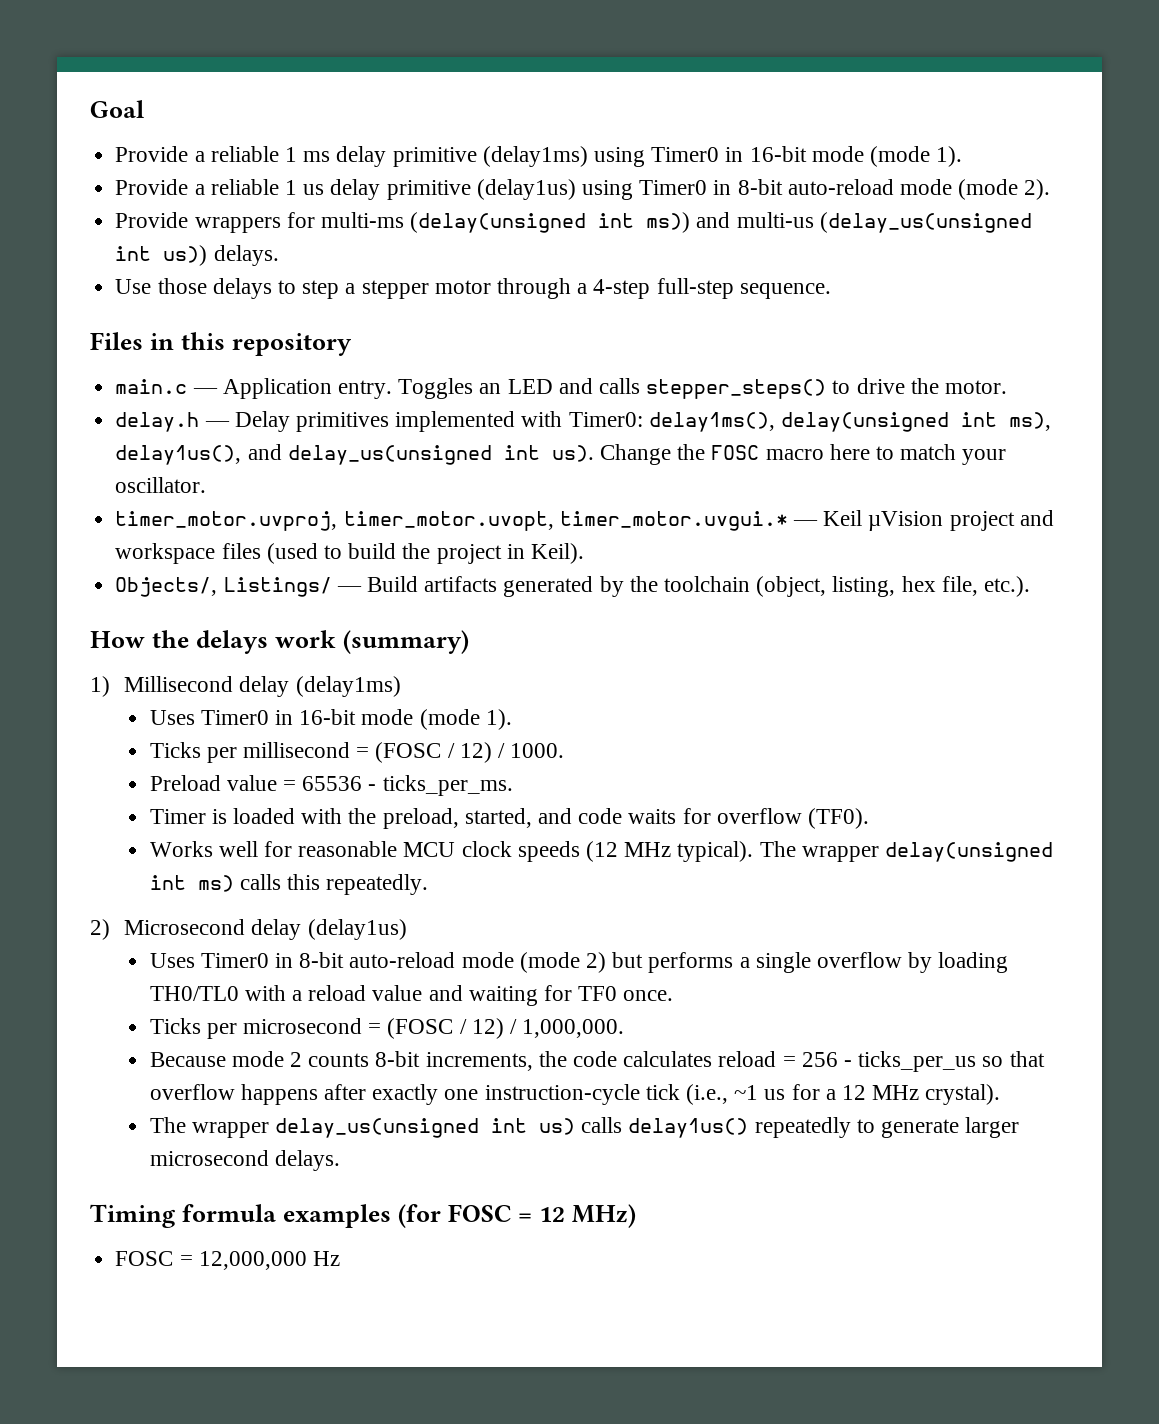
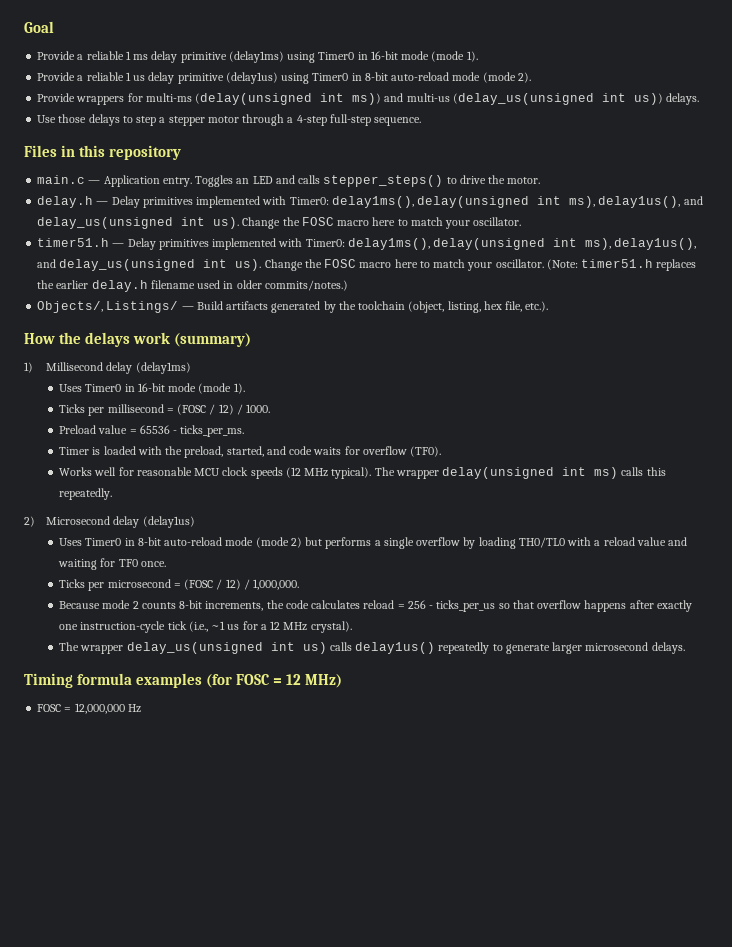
[115,510,1054,531] [115,543,584,564] timer_motor.uvproj, timer_motor.uvopt, timer_motor.uvgui.* — Keil µVision project and workspace files (used to build the project in Keil). -> [37,238,697,250] [37,259,697,271] [37,280,348,292] timer51.h — Delay primitives implemented with Timer0: delay1ms(), delay(unsigned int ms), delay1us(), and delay_us(unsigned int us). Change the FOSC macro here to match your oscillator. (Note: timer51.h replaces the earlier delay.h filename used in older commits/notes.)

